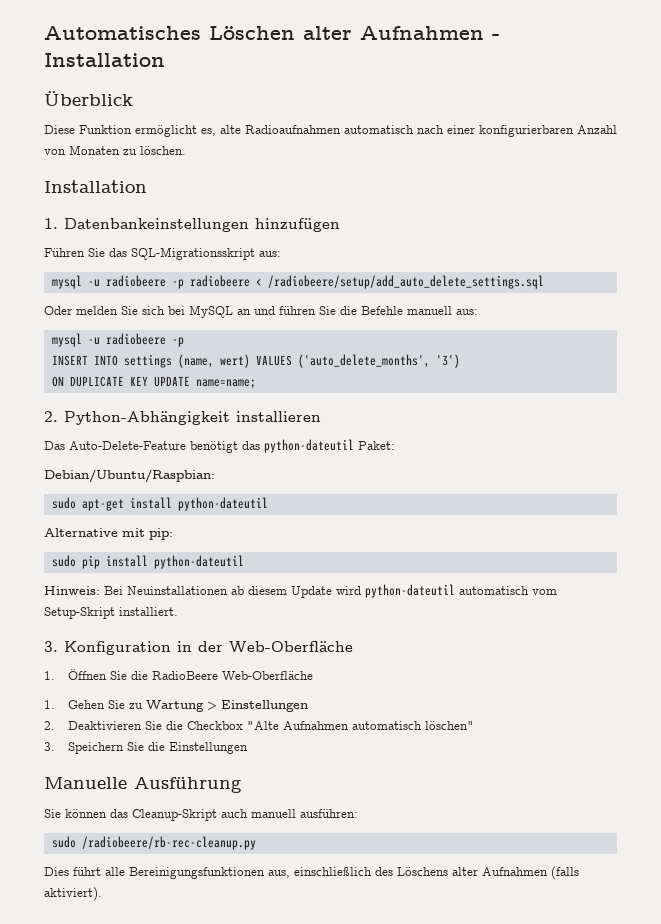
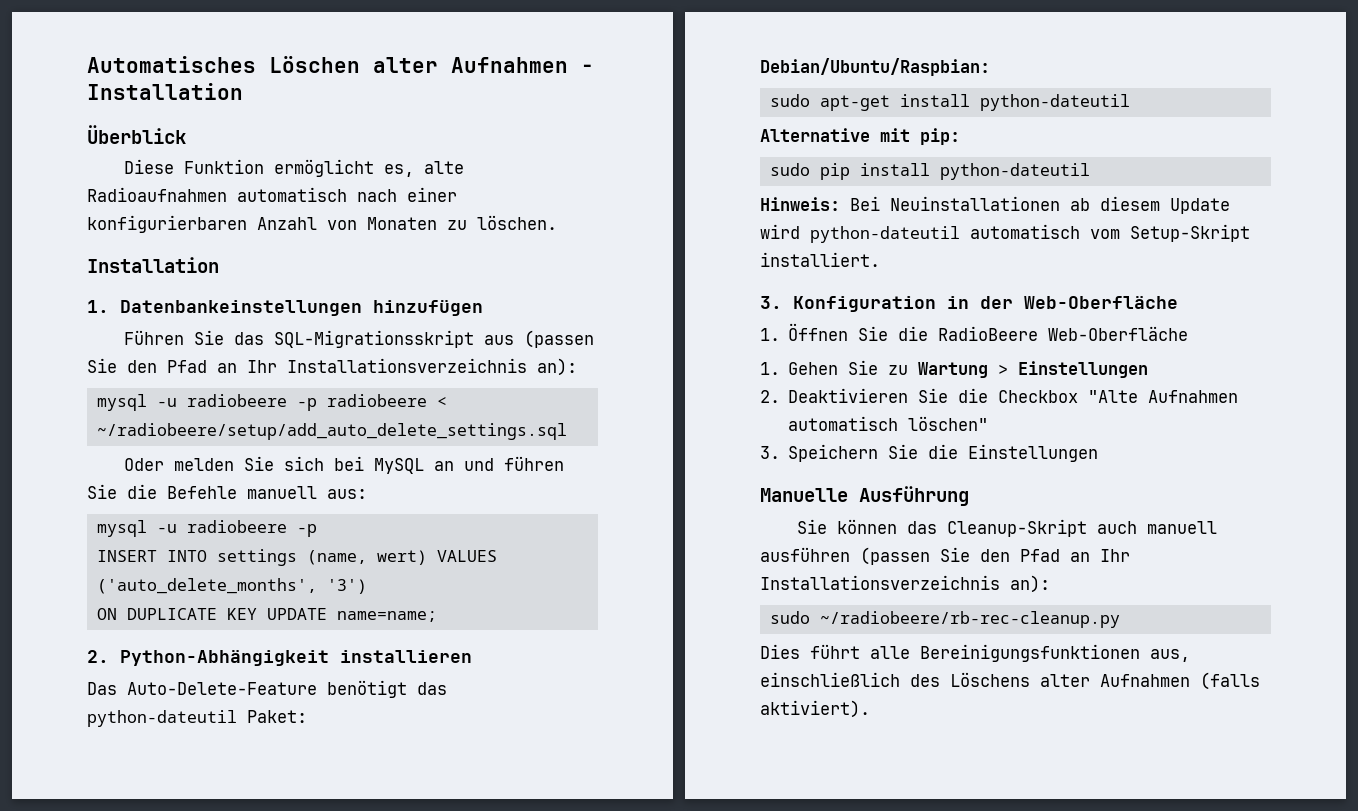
[259,251,281,257] aus: -> [483,330,594,348] [87,358,577,376] aus (passen Sie den Pfad an Ihr Installationsverzeichnis an):
[267,275,544,289] /radiobeere/setup/add_auto_delete_settings.sql -> [96,423,567,440] ~/radiobeere/setup/add_auto_delete_settings.sql
[300,809,358,818] [51,836,256,850] ausführen: // sudo /radiobeere/rb-rec-cleanup.py -> [760,547,1130,565] [760,575,1050,593] [769,611,1120,628] ausführen (passen Sie den Pfad an Ihr Installationsverzeichnis an): // sudo ~/radiobeere/rb-rec-cleanup.py

